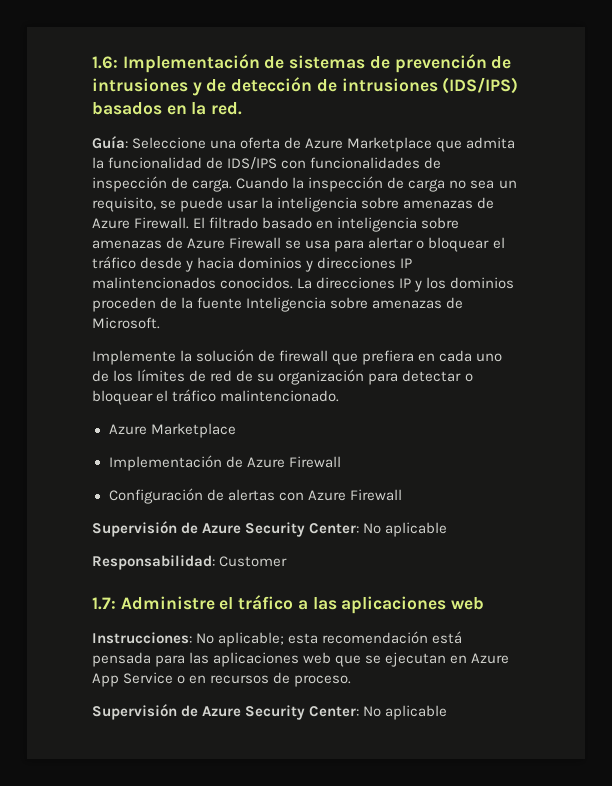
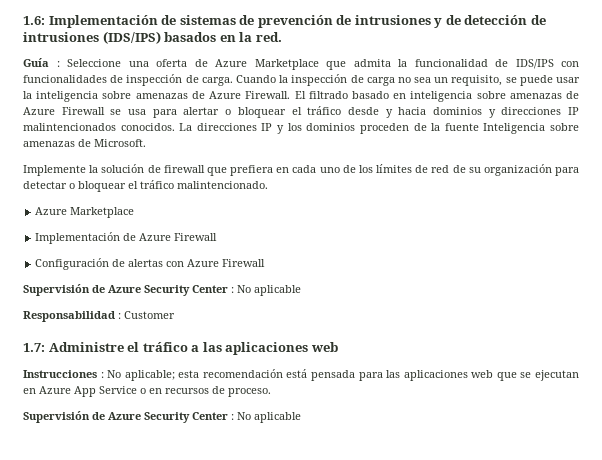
[92,136,128,149] Guía: -> [23,58,60,67] Guía :
[309,523,360,534] Center: -> [192,285,234,293] Center :
[92,555,215,570] Responsabilidad: -> [23,311,121,322] Responsabilidad :
[92,632,192,644] Instrucciones: -> [23,370,104,378] Instrucciones :
[309,706,360,717] Center: -> [192,412,234,420] Center :

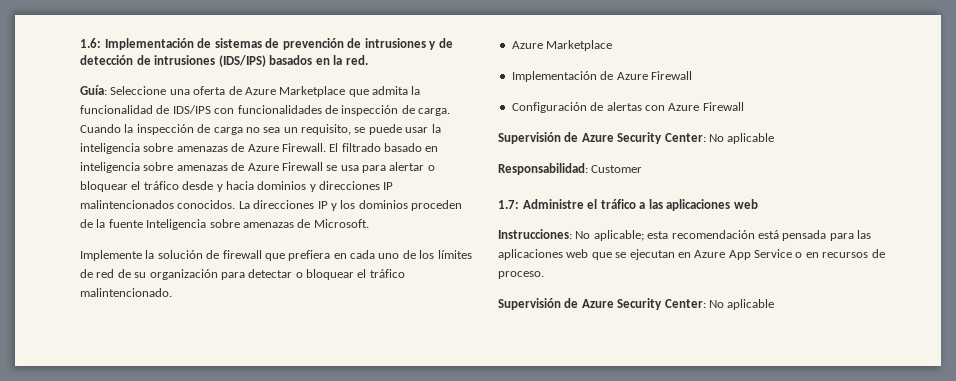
[23,58,60,67] Guía : -> [80,85,107,95] Guía:
[192,285,234,293] Center : -> [664,133,706,142] Center:
[23,311,121,322] Responsabilidad : -> [498,163,588,175] Responsabilidad:
[23,370,104,378] Instrucciones : -> [498,229,572,239] Instrucciones:
[192,412,234,420] Center : -> [664,299,706,308] Center:

